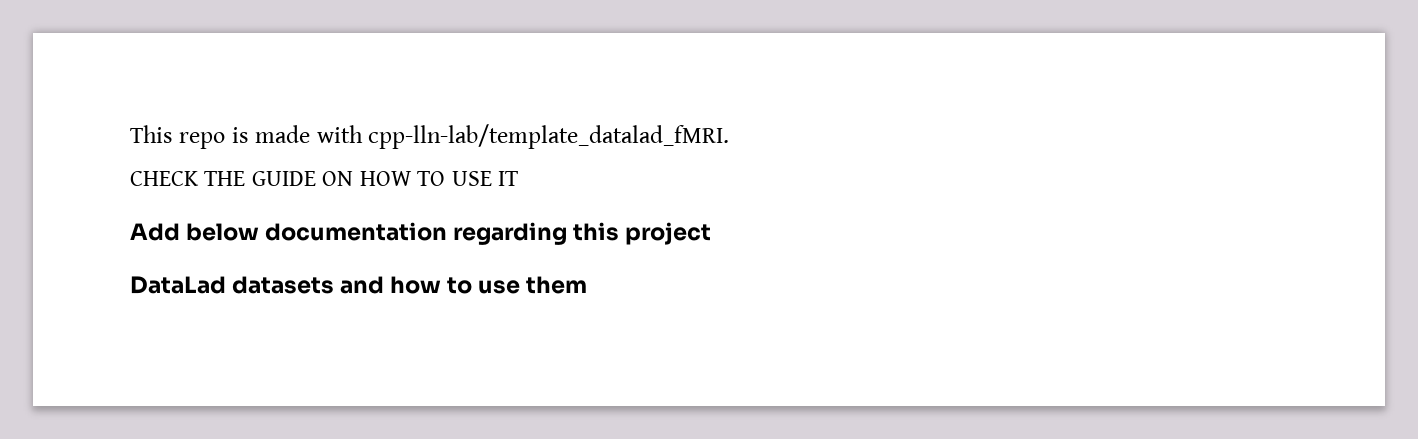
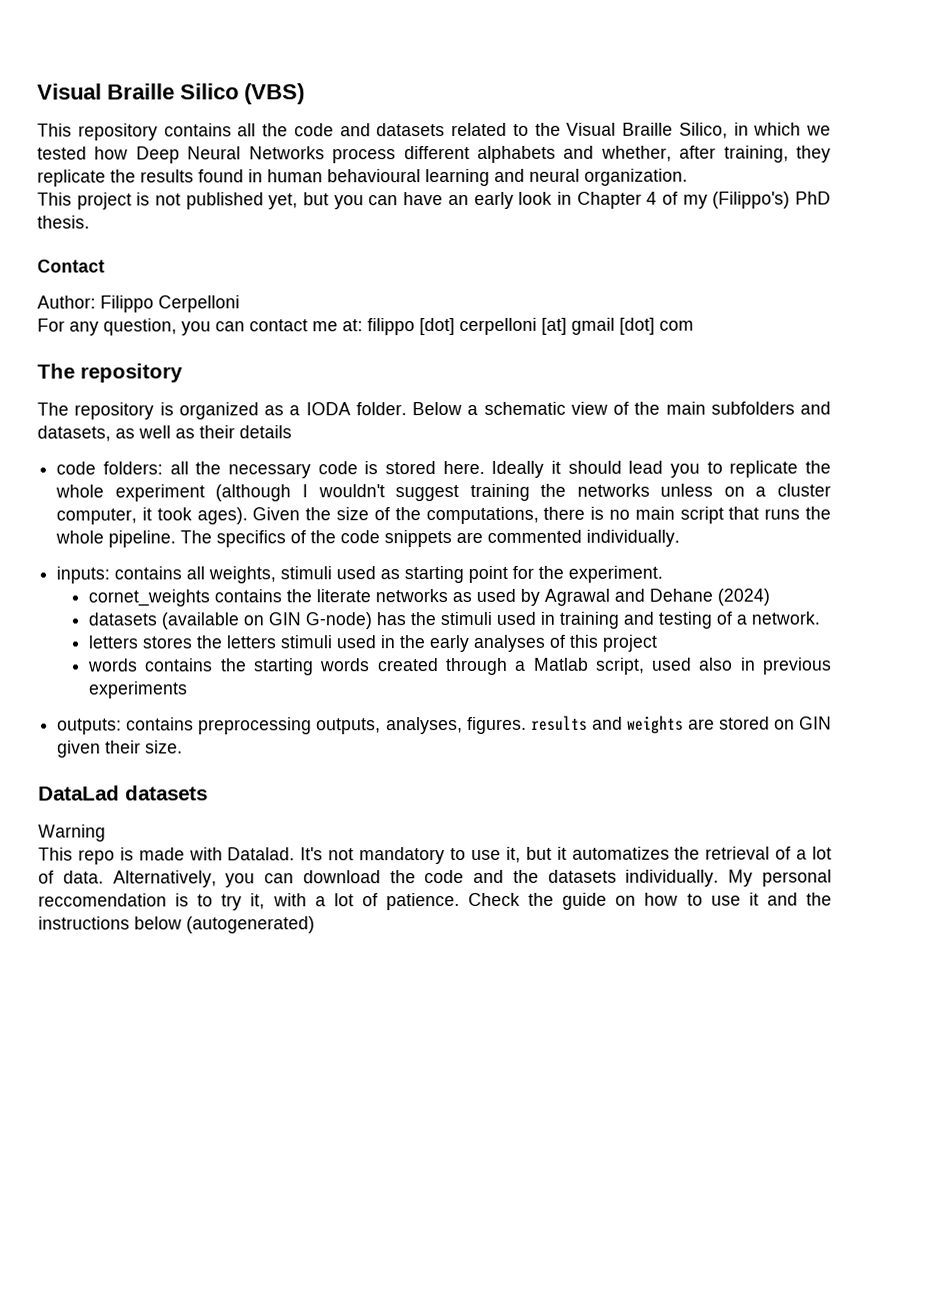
(130, 134) none -> [37,83,305,105] [37,122,831,141] [37,145,831,164] [37,168,688,187] [37,191,832,210] [37,215,90,229] [37,259,105,273] [37,295,240,313] [37,317,694,336] [37,363,183,383] [37,401,831,420] [37,425,292,442] [56,460,831,479] [55,483,831,502] [56,506,831,525] [55,529,681,548] [56,565,664,584] [88,588,771,607] [88,611,821,630] [88,634,658,653] [88,657,833,676] [89,681,189,699] [57,715,832,735] [57,740,184,758] [38,785,208,801] [38,824,106,842] Visual Braille Silico (VBS) // This repository contains all the code and datasets related to the Visual Braille Silico, in which we tested how Deep Neural Networks process different alphabets and whether, after training, they replicate the results found in human behavioural learning and neural organization. // This project is not published yet, but you can have an early look in Chapter 4 of my (Filippo's) PhD thesis. // Contact // Author: Filippo Cerpelloni // For any question, you can contact me at: filippo [dot] cerpelloni [at] gmail [dot] com // The repository // The repository is organized as a IODA folder. Below a schematic view of the main subfolders and datasets, as well as their details // code folders: all the necessary code is stored here. Ideally it should lead you to replicate the whole experiment (although I wouldn't suggest training the networks unless on a cluster computer, it took ages). Given the size of the computations, there is no main script that runs the whole pipeline. The specifics of the code snippets are commented individually. // inputs: contains all weights, stimuli used as starting point for the experiment. // cornet_weights contains the literate networks as used by Agrawal and Dehane (2024) // datasets (available on GIN G-node) has the stimuli used in training and testing of a network. // letters stores the letters stimuli used in the early analyses of this project // words contains the starting words created through a Matlab script, used also in previous experiments // outputs: contains preprocessing outputs, analyses, figures. results and weights are stored on GIN given their size. // DataLad datasets // Warning //
[368,124,730,149] [130,171,519,186] [130,222,712,245] [130,276,588,294] cpp-lln-lab/template_datalad_fMRI. // CHECK THE GUIDE ON HOW TO USE IT // Add below documentation regarding this project // DataLad datasets and how to use them -> [227,846,833,865] [38,869,832,888] [38,892,832,911] [38,916,315,934] Datalad. It's not mandatory to use it, but it automatizes the retrieval of a lot of data. Alternatively, you can download the code and the datasets individually. My personal reccomendation is to try it, with a lot of patience. Check the guide on how to use it and the instructions below (autogenerated)

